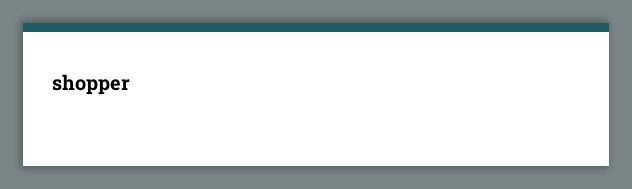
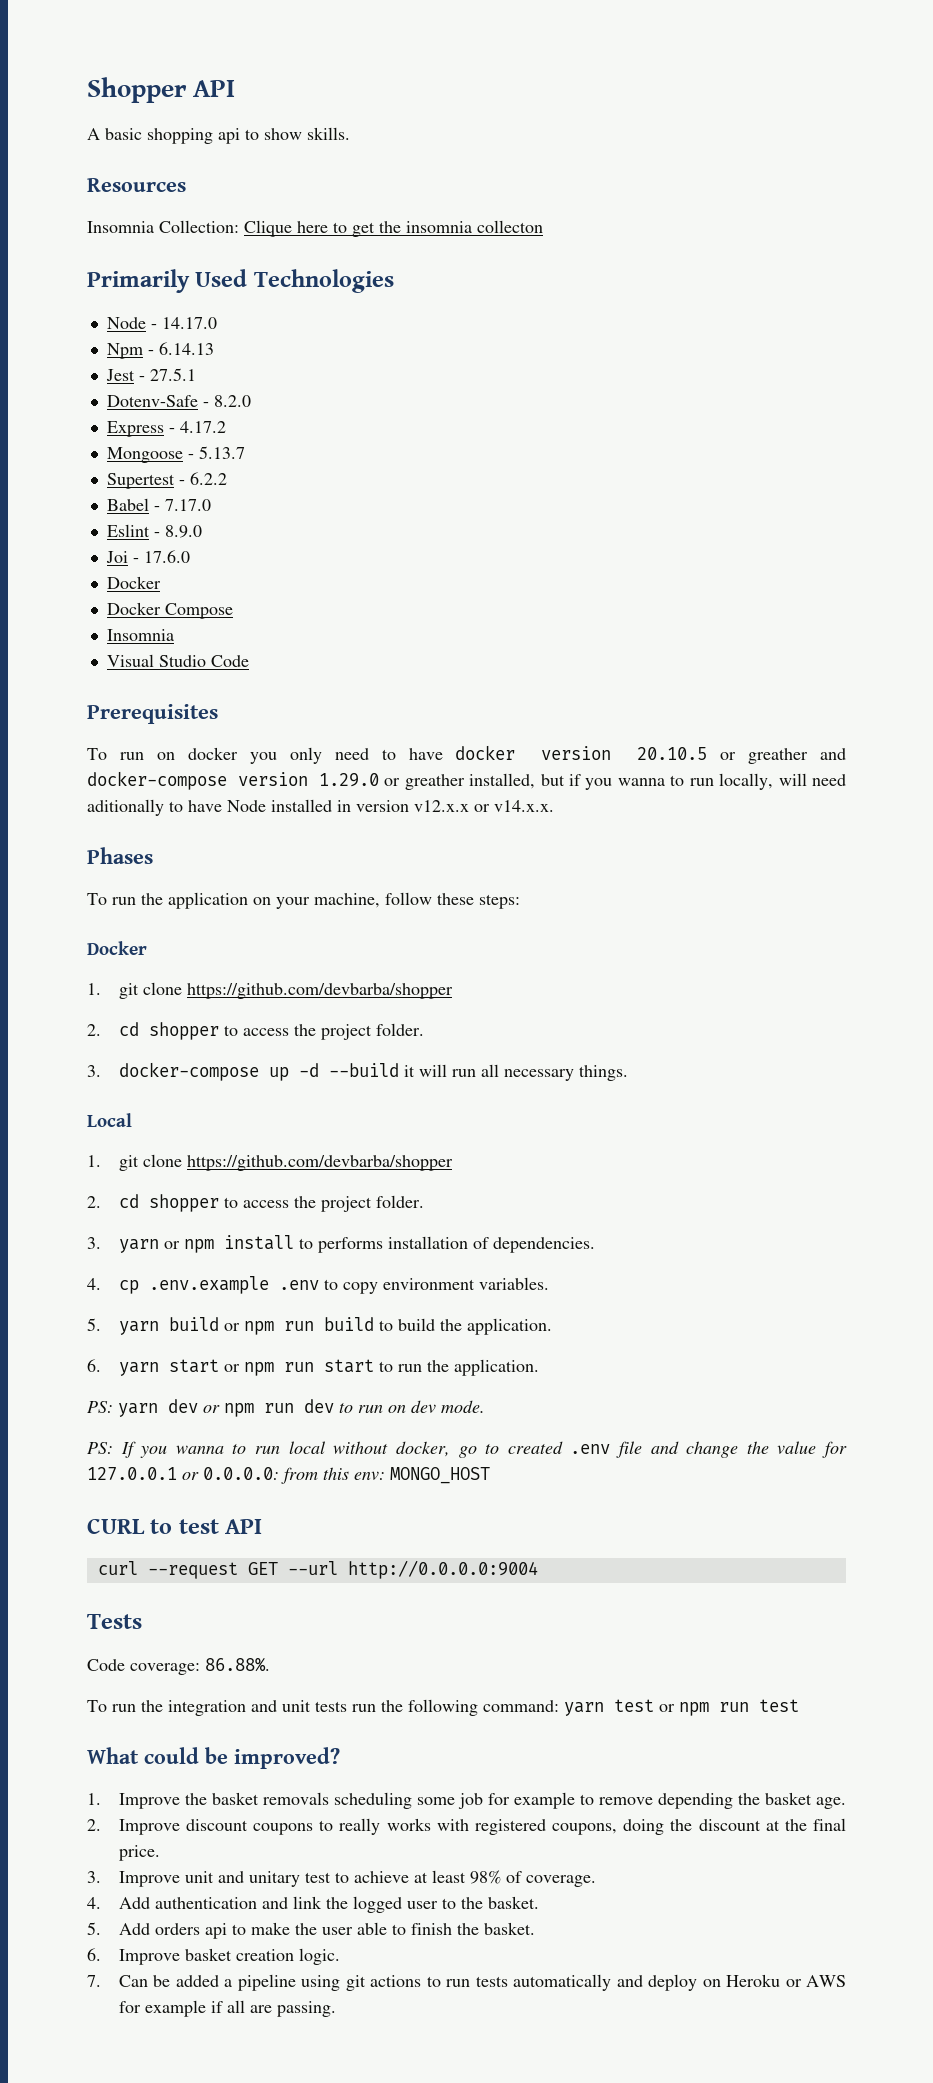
[52,74,130,95] shopper -> [87,77,236,103] [87,127,350,144] [87,178,186,192] [87,220,543,237] [87,269,394,293] [106,317,217,329] [106,342,214,359] [105,368,196,381] [106,395,251,407] [106,421,226,437] [106,446,245,463] [106,472,227,489] [106,498,211,511] [106,524,202,538] [105,550,190,563] [106,576,161,589] [106,602,233,619] [106,629,174,641] [106,654,249,667] [87,704,218,724] [87,745,846,764] [87,771,846,790] [87,799,554,816] [87,847,153,864] [87,892,520,909] [87,941,147,955] [87,982,453,999] [87,1022,424,1040] [87,1062,628,1081] [87,1113,132,1127] [87,1154,453,1171] [87,1194,424,1212] [87,1235,595,1253] [87,1276,549,1294] [87,1317,552,1335] [87,1359,539,1376] [87,1399,485,1417] [87,1441,847,1458] [87,1467,490,1484] [87,1519,263,1534] [97,1560,538,1579] [87,1614,142,1629] [87,1657,270,1675] [87,1699,799,1716] [87,1747,340,1769] [87,1792,846,1809] [87,1818,846,1835] [118,1845,160,1861] [87,1870,596,1887] [87,1896,539,1913] [87,1922,535,1939] [87,1948,340,1965] [87,1974,846,1991] [118,2000,336,2017] Shopper API // A basic shopping api to show skills. // Resources // Insomnia Collection: Clique here to get the insomnia collecton // Primarily Used Technologies // Node - 14.17.0 // Npm - 6.14.13 // Jest - 27.5.1 // Dotenv-Safe - 8.2.0 // Express - 4.17.2 // Mongoose - 5.13.7 // Supertest - 6.2.2 // Babel - 7.17.0 // Eslint - 8.9.0 // Joi - 17.6.0 // Docker // Docker Compose // Insomnia // Visual Studio Code // Prerequisites // To run on docker you only need to have docker version 20.10.5 or greather and docker-compose version 1.29.0 or greather installed, but if you wanna to run locally, will need aditionally to have Node installed in version v12.x.x or v14.x.x. // Phases // To run the application on your machine, follow these steps: // Docker // 1. git clone https://github.com/devbarba/shopper // 2. cd shopper to access the project folder. // 3. docker-compose up -d --build it will run all necessary things. // Local // 1. git clone https://github.com/devbarba/shopper // 2. cd shopper to access the project folder. // 3. yarn or npm install to performs installation of dependencies. // 4. cp .env.example .env to copy environment variables. // 5. yarn build or npm run build to build the application. // 6. yarn start or npm run start to run the application. // PS: yarn dev or npm run dev to run on dev mode. // PS: If you wanna to run local without docker, go to created .env file and change the value for 127.0.0.1 or 0.0.0.0: from this env: MONGO_HOST // CURL to test API // curl --request GET --url http://0.0.0.0:9004 // Tests // Code coverage: 86.88%. // To run the integration and unit tests run the following command: yarn test or npm run test // What could be improved? // 1. Improve the basket removals scheduling some job for example to remove depending the basket age. // 2. Improve discount coupons to really works with registered coupons, doing the discount at the final price. // 3. Improve unit and unitary test to achieve at least 98% of coverage. // 4. Add authentication and link the logged user to the basket. // 5. Add orders api to make the user able to finish the basket. // 6. Improve basket creation logic. // 7. Can be added a pipeline using git actions to run tests automatically and deploy on Heroku or AWS for example if all are passing.

